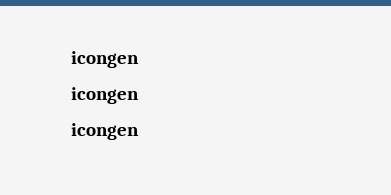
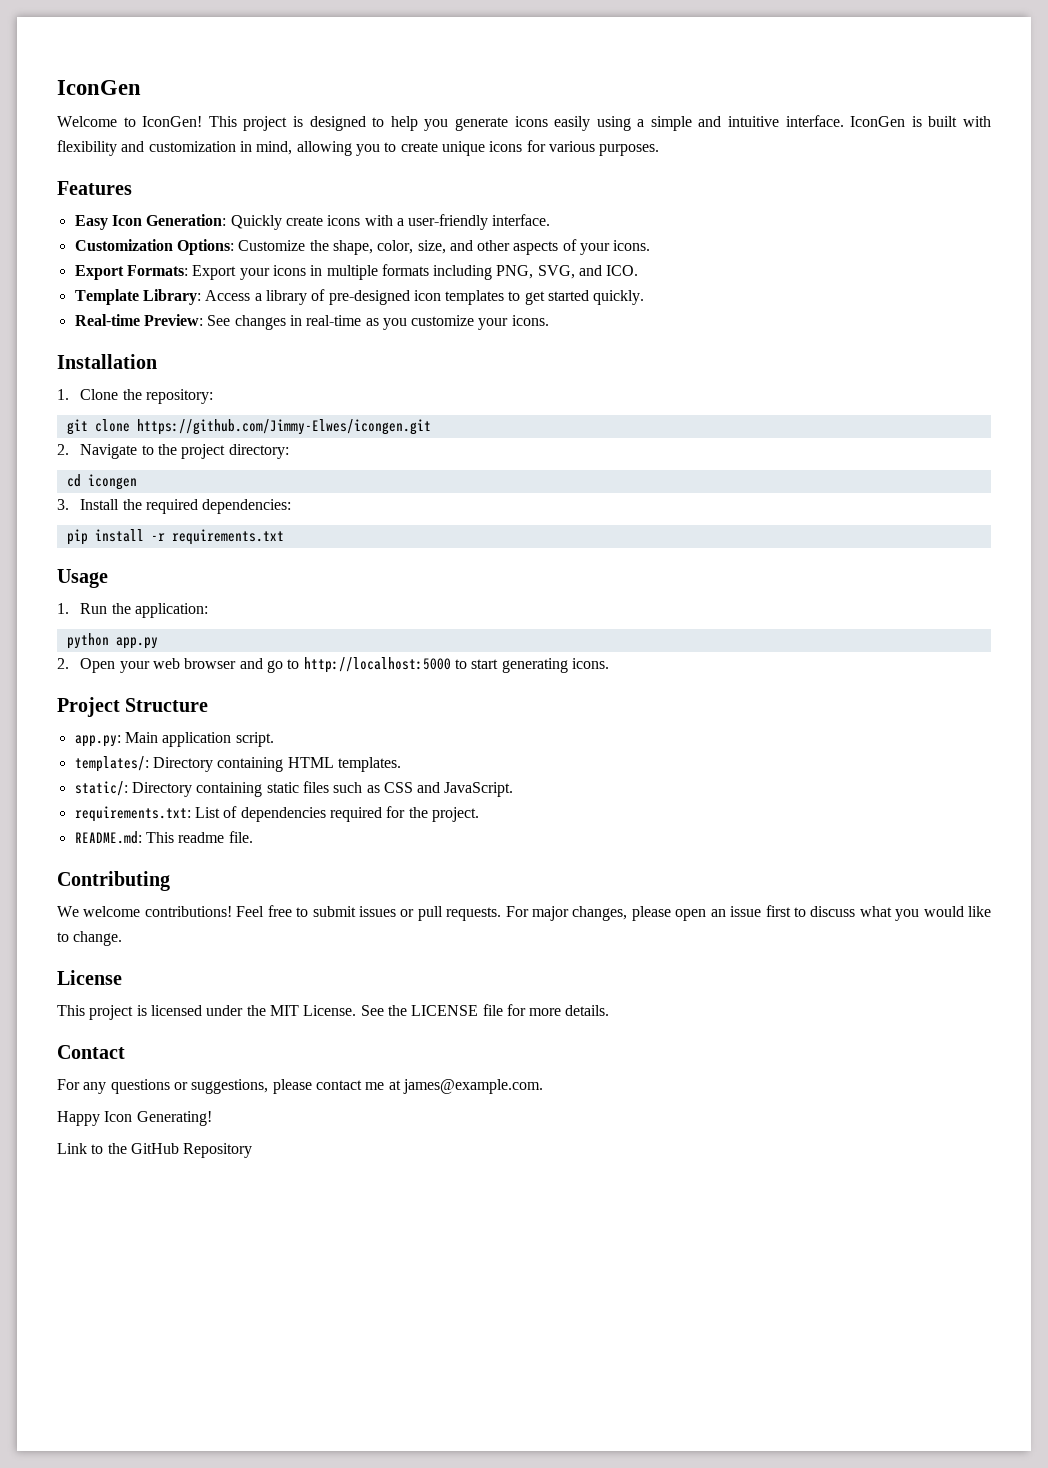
[71,51,139,68] [71,87,139,104] [71,123,139,140] icongen // icongen // icongen -> [57,80,141,95] [57,115,992,131] [57,140,660,156] [57,181,132,195] [74,214,551,230] [74,239,651,255] [74,264,639,280] [74,289,645,305] [74,314,549,330] [57,354,157,369] [57,389,214,404] [66,419,431,435] [57,444,289,459] [66,474,137,490] [57,499,292,514] [66,529,284,545] [57,569,108,588] [57,603,209,618] [66,633,158,649] [57,657,609,673] [57,697,209,717] [74,732,274,747] [74,756,401,772] [74,781,514,797] [74,806,479,822] [74,831,253,844] [57,871,170,891] [57,905,991,921] [57,931,123,946] [57,970,122,985] [57,1004,610,1020] [57,1045,125,1059] [57,1079,543,1094] [57,1111,212,1126] [57,1143,253,1158] IconGen // Welcome to IconGen! This project is designed to help you generate icons easily using a simple and intuitive interface. IconGen is built with flexibility and customization in mind, allowing you to create unique icons for various purposes. // Features // Easy Icon Generation: Quickly create icons with a user-friendly interface. // Customization Options: Customize the shape, color, size, and other aspects of your icons. // Export Formats: Export your icons in multiple formats including PNG, SVG, and ICO. // Template Library: Access a library of pre-designed icon templates to get started quickly. // Real-time Preview: See changes in real-time as you customize your icons. // Installation // 1. Clone the repository: // git clone https://github.com/Jimmy-Elwes/icongen.git // 2. Navigate to the project directory: // cd icongen // 3. Install the required dependencies: // pip install -r requirements.txt // Usage // 1. Run the application: // python app.py // 2. Open your web browser and go to http://localhost:5000 to start generating icons. // Project Structure // app.py: Main application script. // templates/: Directory containing HTML templates. // static/: Directory containing static files such as CSS and JavaScript. // requirements.txt: List of dependencies required for the project. // README.md: This readme file. // Contributing // We welcome contributions! Feel free to submit issues or pull requests. For major changes, please open an issue first to discuss what you would like to change. // License // This project is licensed under the MIT License. See the LICENSE file for more details. // Contact // For any questions or suggestions, please contact me at james@example.com. // Happy Icon Generating! // Link to the GitHub Repository

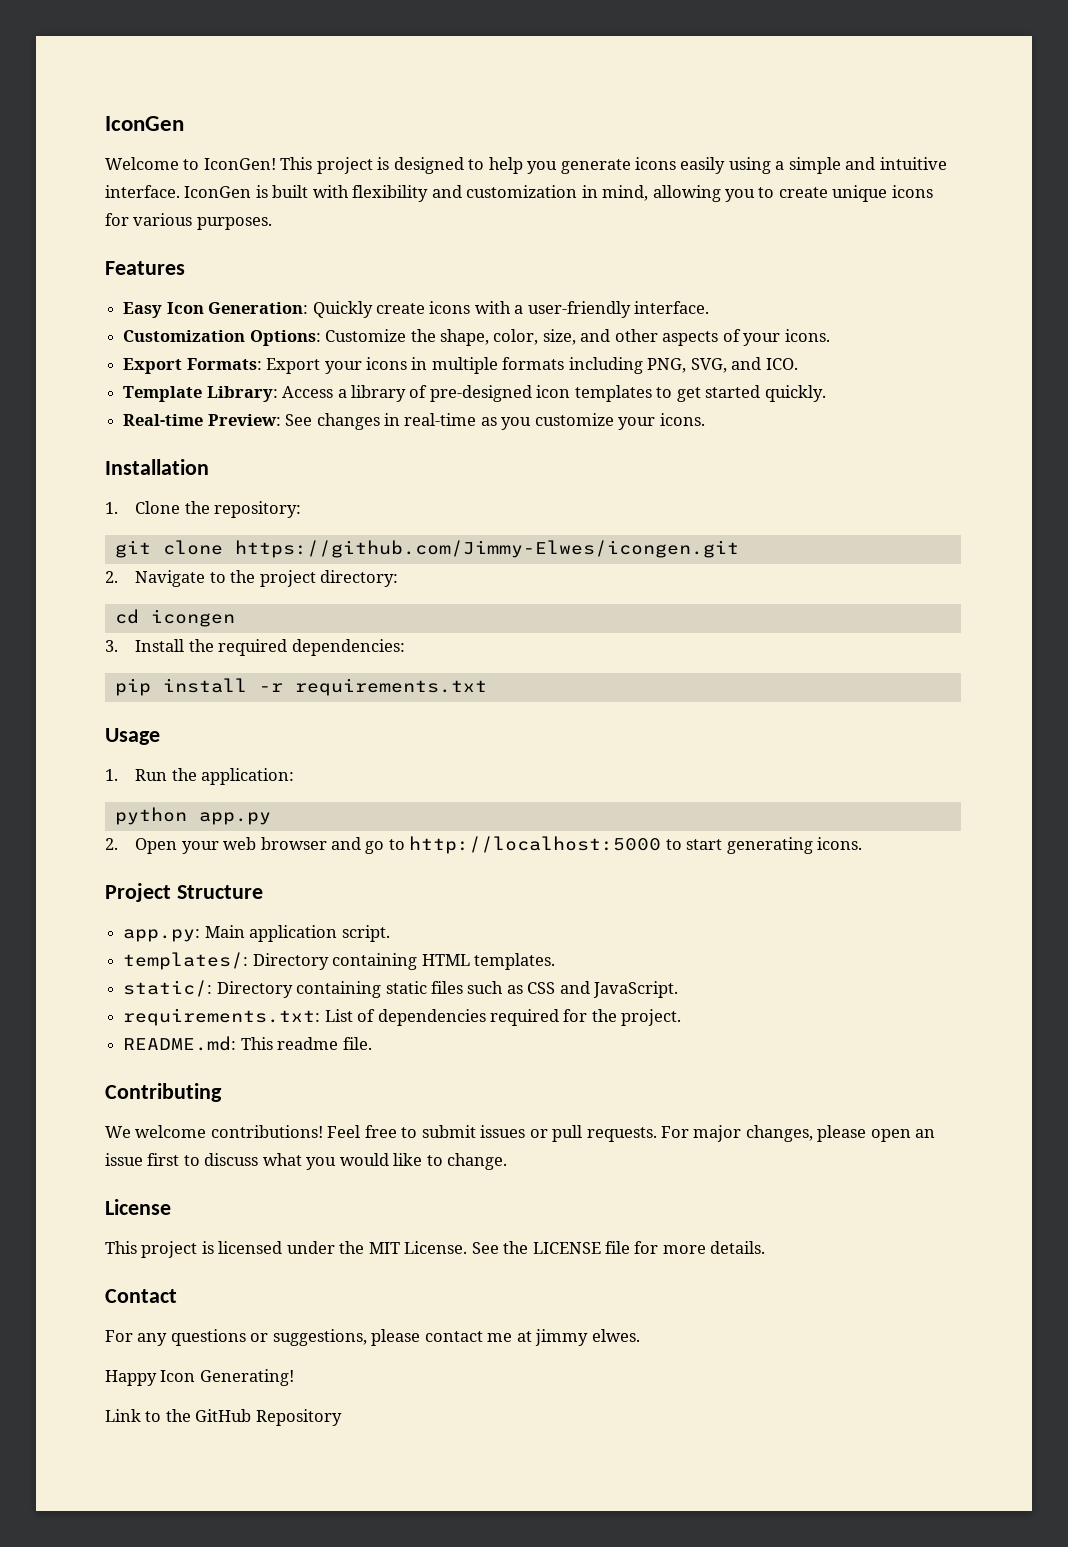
[402,1079,543,1094] james@example.com. -> [535,1329,640,1346] jimmy elwes.

